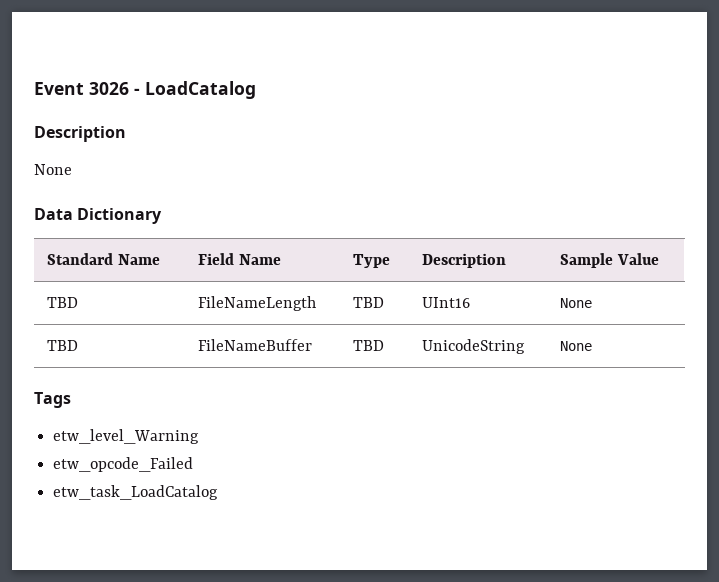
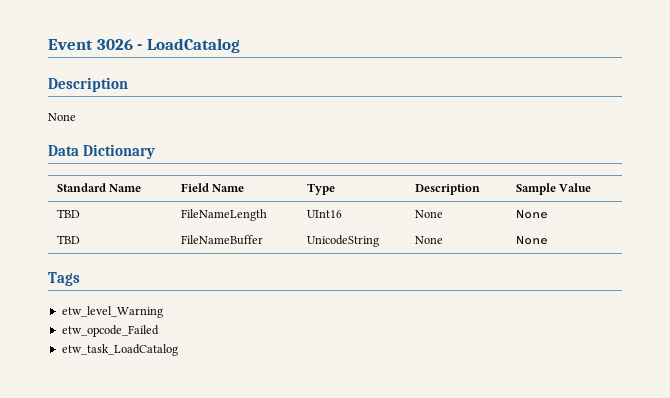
[353,297,385,308] [422,297,471,308] TBD | UInt16 -> [306,210,342,218] [414,210,443,218] UInt16 | None
[353,340,385,351] [422,339,526,354] TBD | UnicodeString -> [306,235,379,247] [414,236,443,244] UnicodeString | None

